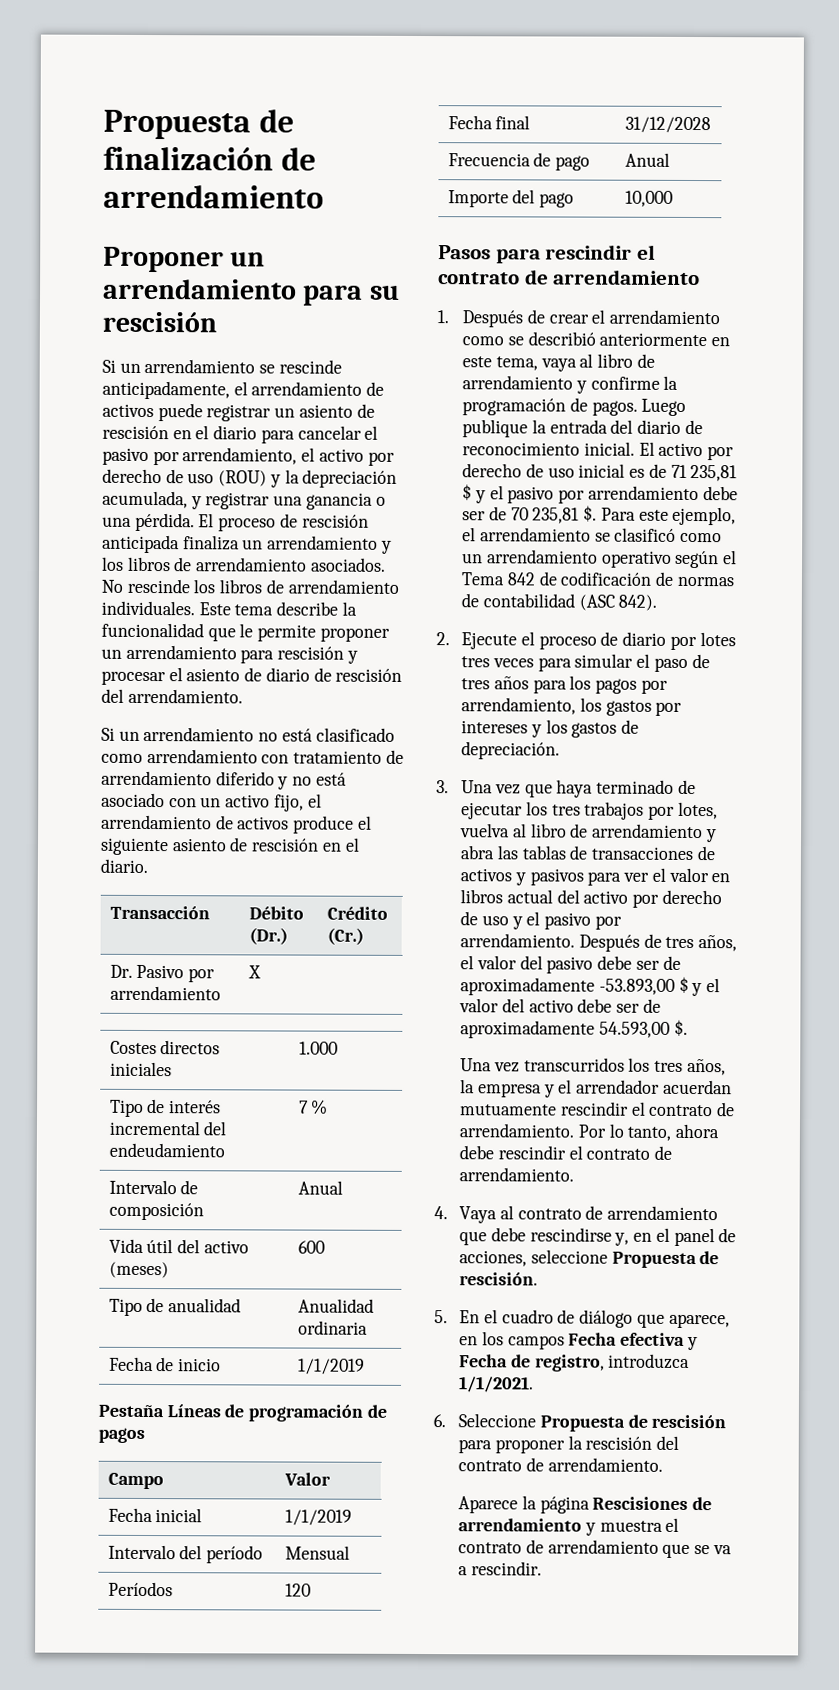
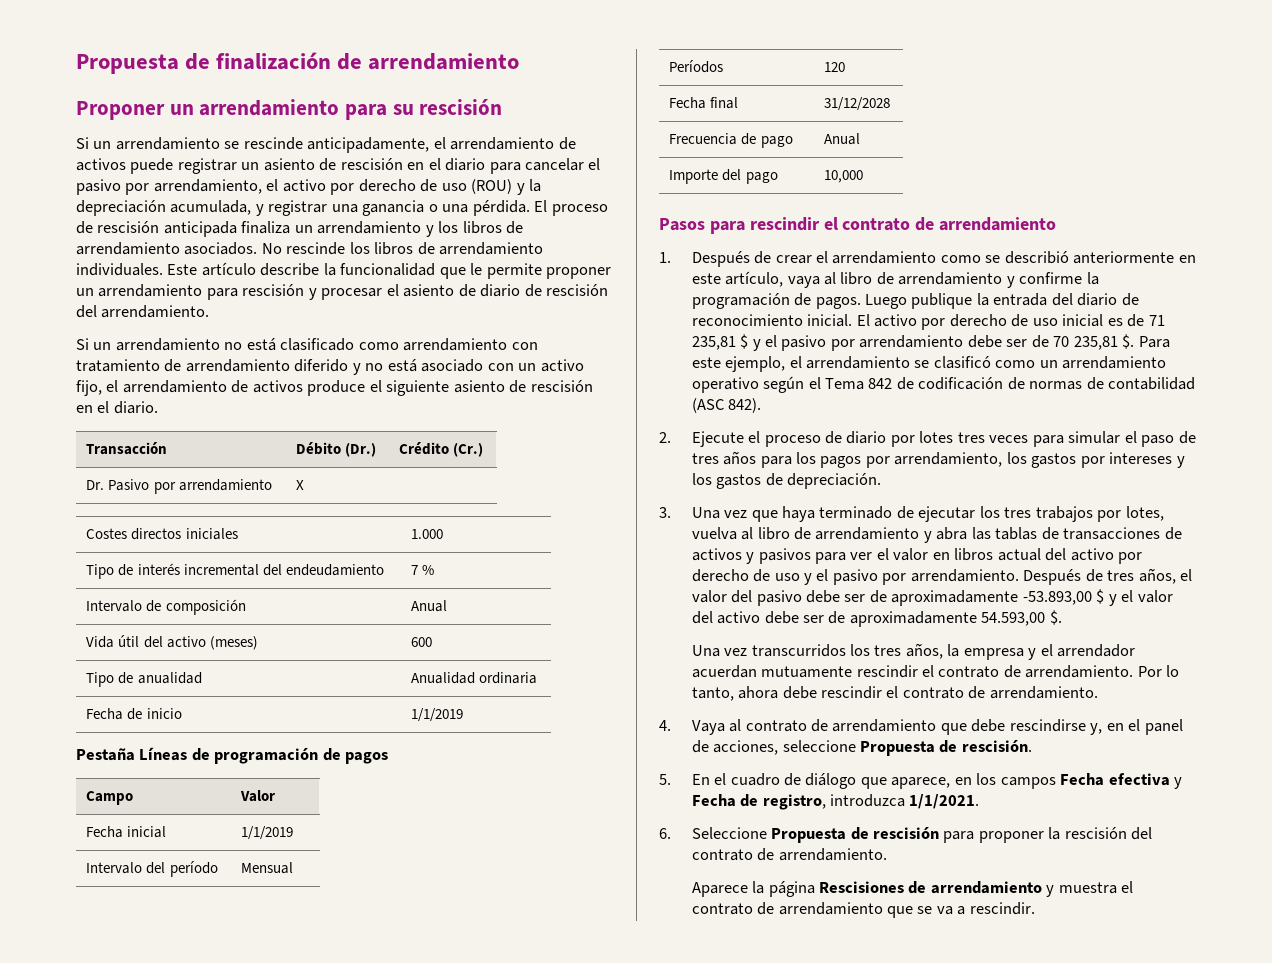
[234,604,274,616] tema -> [201,262,256,276] artículo
[495,356,538,371] tema, -> [725,271,784,287] artículo,

